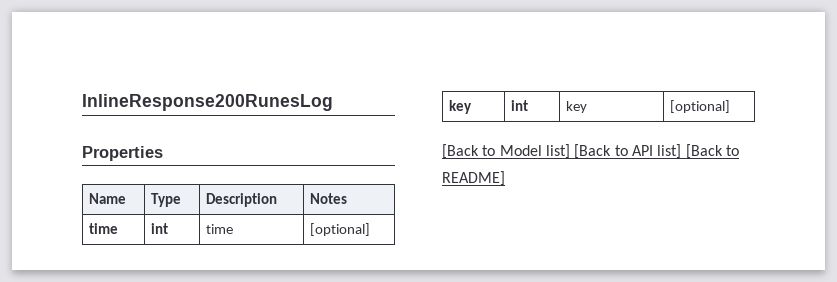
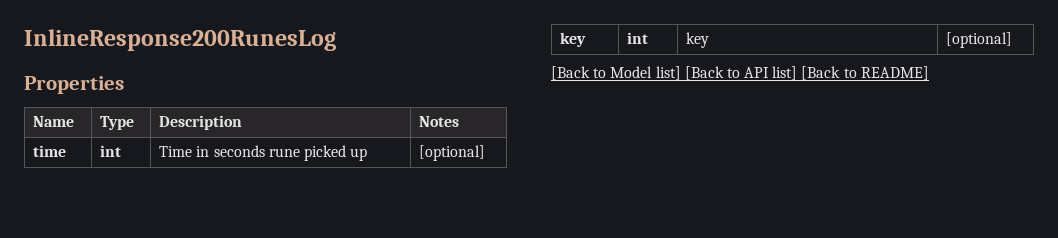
[205,224,233,234] time -> [159,145,368,161] Time in seconds rune picked up

